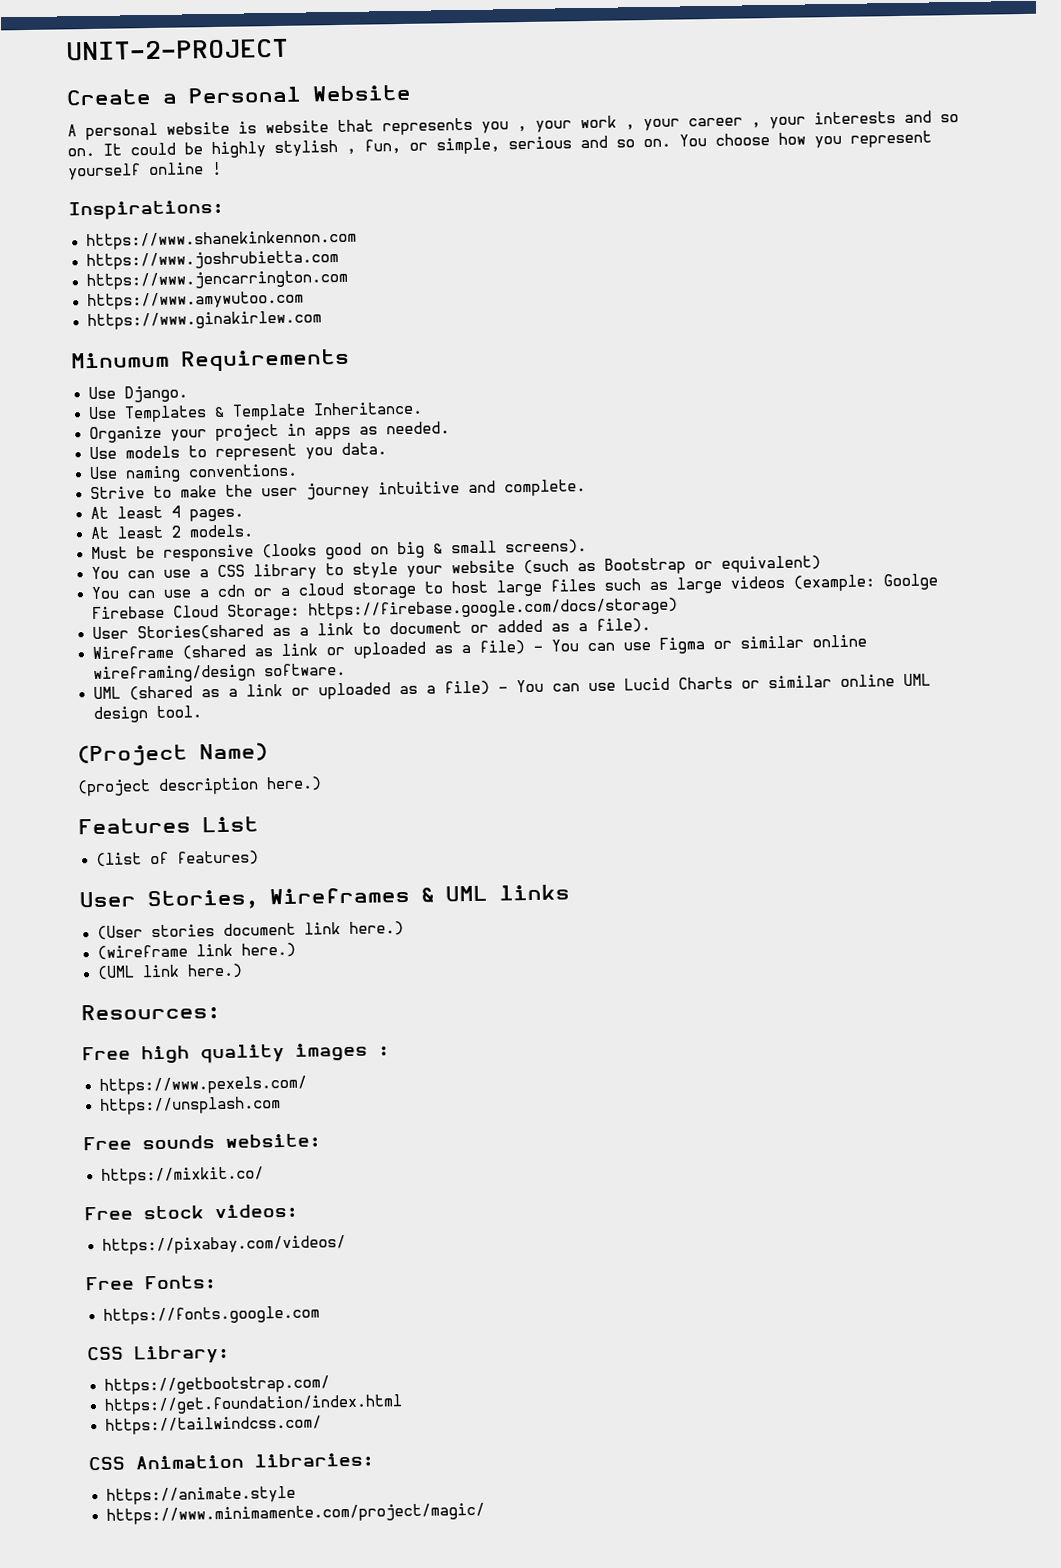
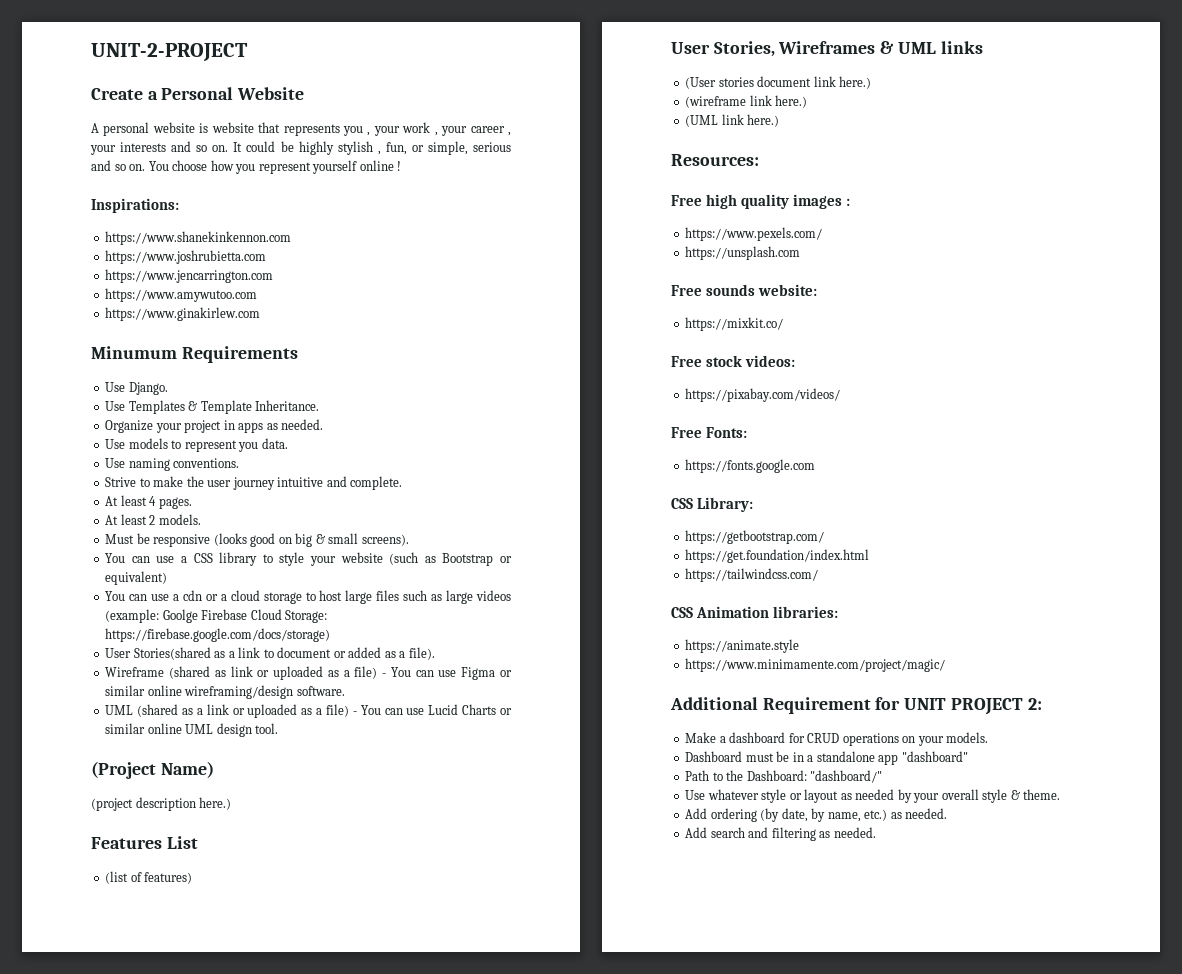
(485, 1513) none -> [670,697,1042,715] [685,732,989,746] [685,751,968,765] [685,770,883,783] [685,789,1061,803] [685,808,948,822] [685,827,876,841] // Additional Requirement for UNIT PROJECT 2: // Make a dashboard for CRUD operations on your models. // Dashboard must be in a standalone app "dashboard" // Path to the Dashboard: "dashboard/" // Use whatever style or layout as needed by your overall style & theme. // Add ordering (by date, by name, etc.) as needed. // Add search and filtering as needed.

